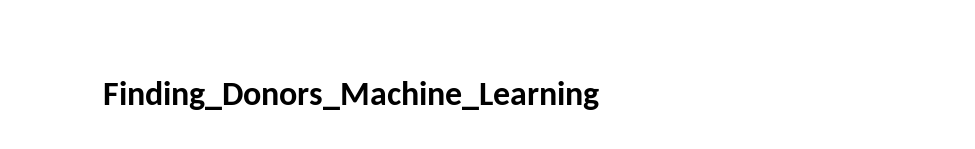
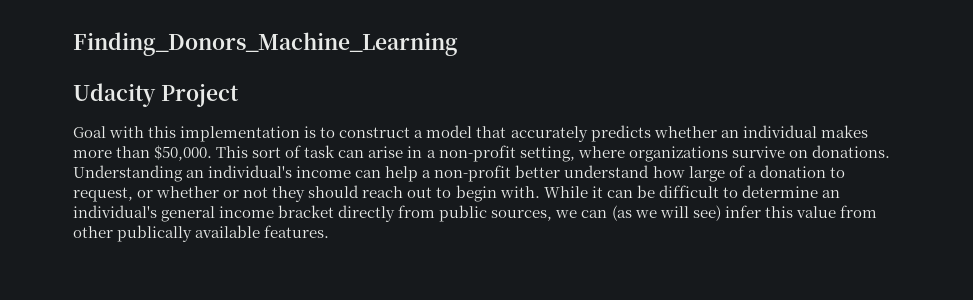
(599, 95) none -> [73,83,239,107] [73,125,868,142] [73,145,890,162] [73,165,845,182] [73,185,840,202] [73,205,877,222] [73,225,330,242] // Udacity Project // Goal with this implementation is to construct a model that accurately predicts whether an individual makes more than $50,000. This sort of task can arise in a non-profit setting, where organizations survive on donations. Understanding an individual's income can help a non-profit better understand how large of a donation to request, or whether or not they should reach out to begin with. While it can be difficult to determine an individual's general income bracket directly from public sources, we can (as we will see) infer this value from other publically available features.

